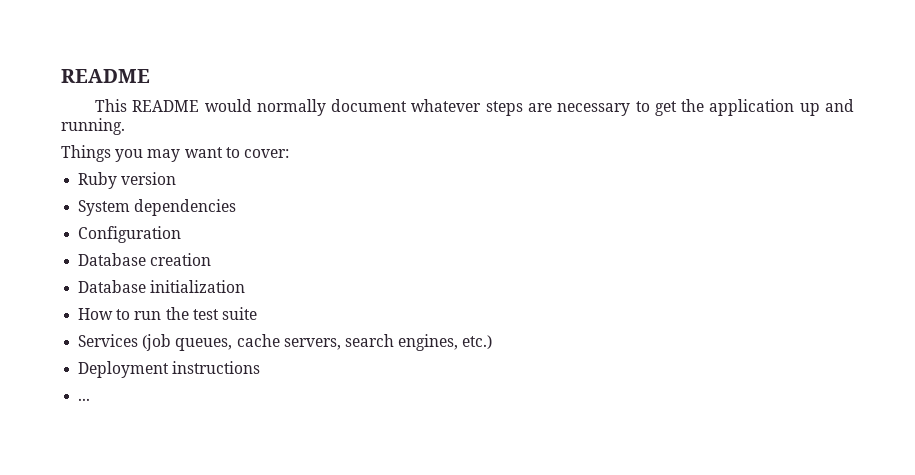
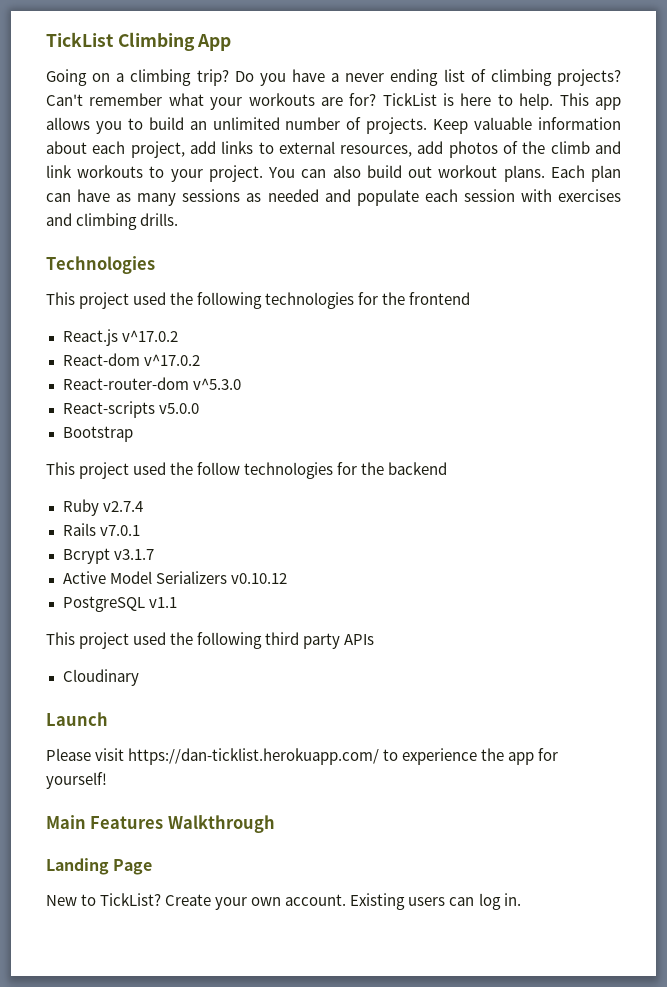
[61,69,150,83] [95,99,854,116] [61,118,125,135] [61,145,289,162] [78,172,177,189] [78,199,237,216] [78,226,182,243] [78,253,212,266] [78,280,246,293] [78,307,257,320] [78,334,493,351] [78,361,261,378] [78,398,91,401] README // This README would normally document whatever steps are necessary to get the application up and running. // Things you may want to cover: // Ruby version // System dependencies // Configuration // Database creation // Database initialization // How to run the test suite // Services (job queues, cache servers, search engines, etc.) // Deployment instructions // ... -> [46,32,232,51] [46,69,622,86] [46,93,621,110] [46,117,622,134] [46,141,622,158] [46,165,621,182] [46,189,621,206] [46,213,179,230] [46,256,155,274] [46,292,471,309] [62,329,178,346] [62,353,200,366] [62,377,241,390] [62,401,199,418] [62,426,133,442] [46,462,448,479] [62,499,143,516] [62,523,140,536] [62,548,154,564] [62,571,287,584] [62,596,177,612] [46,632,375,649] [62,669,139,686] [46,712,108,726] [46,748,559,765] [46,772,107,789] [46,815,275,833] [46,858,153,875] [46,893,521,910] TickList Climbing App // Going on a climbing trip? Do you have a never ending list of climbing projects? Can't remember what your workouts are for? TickList is here to help. This app allows you to build an unlimited number of projects. Keep valuable information about each project, add links to external resources, add photos of the climb and link workouts to your project. You can also build out workout plans. Each plan can have as many sessions as needed and populate each session with exercises and climbing drills. // Technologies // This project used the following technologies for the frontend // React.js v^17.0.2 // React-dom v^17.0.2 // React-router-dom v^5.3.0 // React-scripts v5.0.0 // Bootstrap // This project used the follow technologies for the backend // Ruby v2.7.4 // Rails v7.0.1 // Bcrypt v3.1.7 // Active Model Serializers v0.10.12 // PostgreSQL v1.1 // This project used the following third party APIs // Cloudinary // Launch // Please visit https://dan-ticklist.herokuapp.com/ to experience the app for yourself! // Main Features Walkthrough // Landing Page // New to TickList? Create your own account. Existing users can log in.

